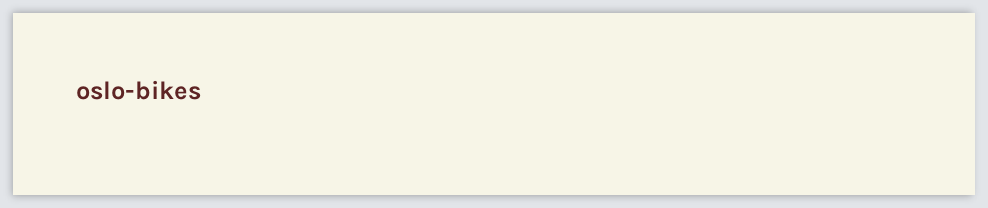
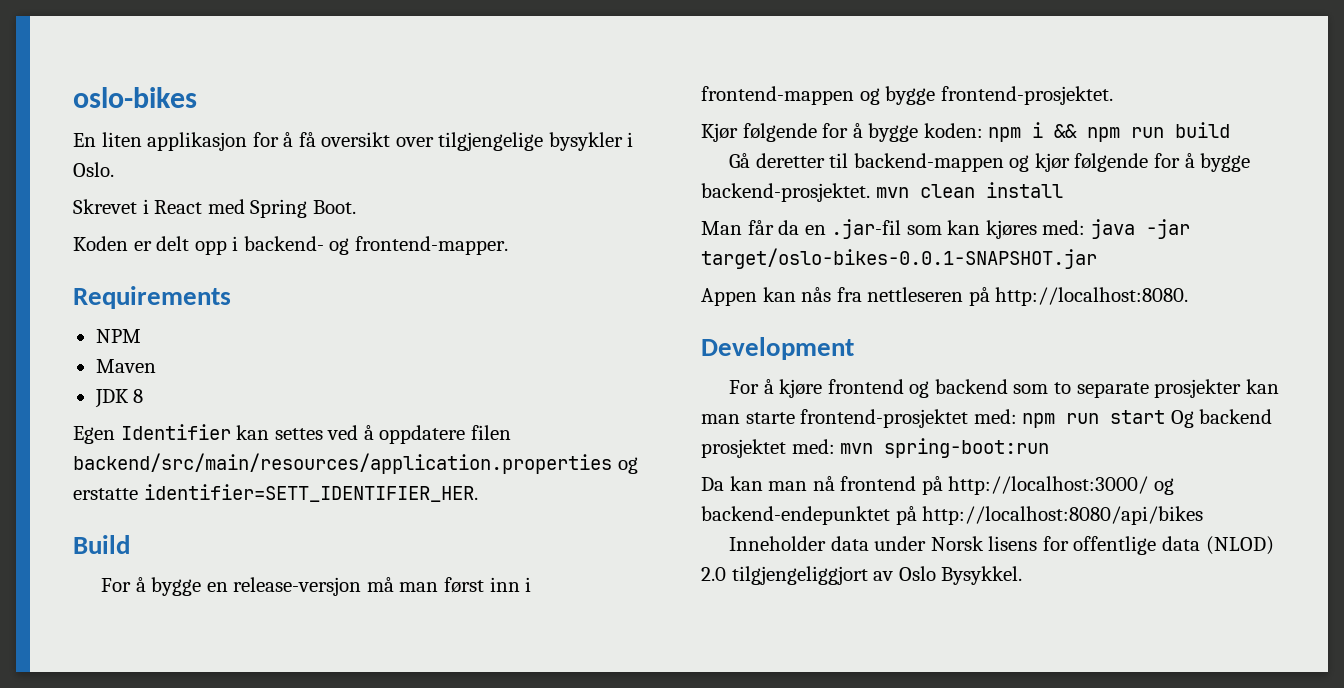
(201, 90) none -> [73,132,634,151] [73,162,114,177] [73,199,356,218] [73,236,508,255] [73,286,231,309] [95,329,141,343] [95,359,156,373] [94,389,144,408] [73,424,511,444] [73,453,638,474] [73,484,478,502] [73,535,130,554] [101,577,532,596] [701,86,1113,105] [701,122,1231,142] [729,153,1251,172] [701,182,1063,202] [701,219,1190,239] [701,248,1097,269] [701,287,1189,306] [701,337,854,360] [729,379,1279,398] [701,409,1273,428] [701,438,1050,458] [701,476,1174,495] [701,506,1204,525] [729,536,1274,555] [701,566,1023,585] // En liten applikasjon for å få oversikt over tilgjengelige bysykler i Oslo. // Skrevet i React med Spring Boot. // Koden er delt opp i backend- og frontend-mapper. // Requirements // NPM // Maven // JDK 8 // Egen Identifier kan settes ved å oppdatere filen backend/src/main/resources/application.properties og erstatte identifier=SETT_IDENTIFIER_HER. // Build // For å bygge en release-versjon må man først inn i frontend-mappen og bygge frontend-prosjektet. // Kjør følgende for å bygge koden: npm i && npm run build // Gå deretter til backend-mappen og kjør følgende for å bygge backend-prosjektet. mvn clean install // Man får da en .jar-fil som kan kjøres med: java -jar target/oslo-bikes-0.0.1-SNAPSHOT.jar // Appen kan nås fra nettleseren på http://localhost:8080. // Development // For å kjøre frontend og backend som to separate prosjekter kan man starte frontend-prosjektet med: npm run start Og backend prosjektet med: mvn spring-boot:run // Da kan man nå frontend på http://localhost:3000/ og backend-endepunktet på http://localhost:8080/api/bikes // Inneholder data under Norsk lisens for offentlige data (NLOD) 2.0 tilgjengeliggjort av Oslo Bysykkel.

